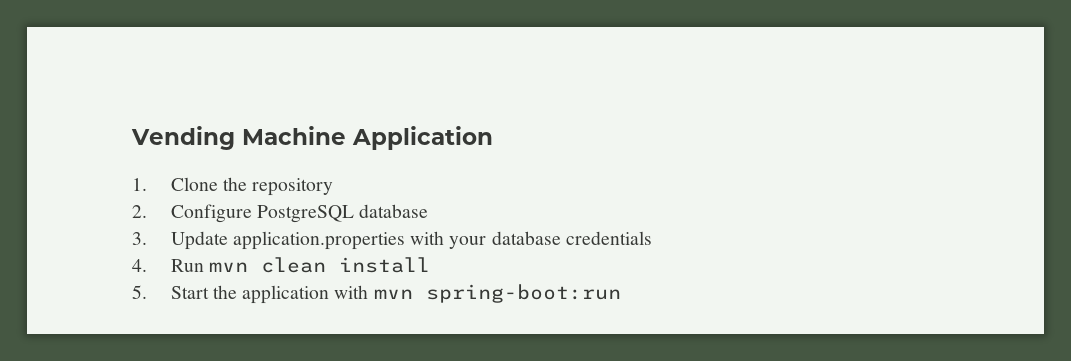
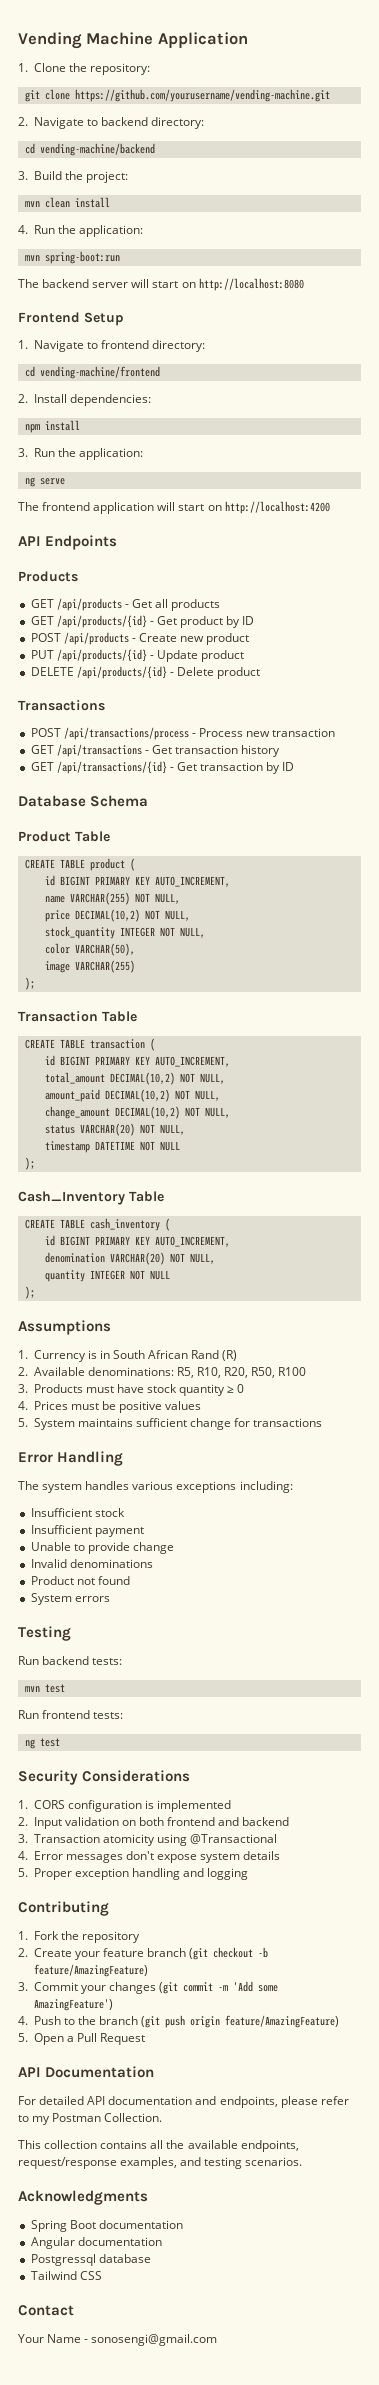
[252,178,334,196] [132,204,429,223] [132,231,652,250] [132,257,430,273] [132,284,621,304] repository // 2. Configure PostgreSQL database // 3. Update application.properties with your database credentials // 4. Run mvn clean install // 5. Start the application with mvn spring-boot:run -> [89,63,150,75] [24,89,330,102] [18,117,205,129] [24,143,155,156] [18,171,128,183] [24,197,110,208] [18,225,143,237] [24,251,120,264] [18,278,304,291] [18,312,124,326] [18,340,206,352] [24,366,160,379] [18,394,151,406] [24,420,80,433] [18,448,143,460] [24,477,65,487] [18,501,330,514] [18,535,118,550] [18,571,78,582] [30,598,221,611] [30,615,255,628] [30,632,250,645] [30,649,245,662] [30,666,261,679] [18,700,105,711] [30,727,336,740] [30,744,281,757] [30,761,295,774] [18,795,149,807] [18,831,110,842] [24,858,135,871] [44,875,230,887] [44,892,180,905] [44,909,190,922] [44,926,205,939] [44,943,135,956] [44,960,135,973] [24,977,35,990] [18,1011,137,1022] [24,1038,155,1051] [44,1055,230,1067] [44,1072,225,1085] [44,1089,220,1102] [44,1106,230,1119] [44,1123,185,1136] [44,1141,180,1153] [24,1157,35,1170] [18,1191,164,1205] [24,1218,170,1231] [44,1235,230,1247] [44,1252,215,1265] [44,1270,170,1282] [24,1286,35,1299] [18,1320,111,1335] [18,1350,238,1362] [18,1367,307,1378] [18,1384,245,1396] [18,1401,202,1413] [18,1418,323,1430] [18,1451,124,1466] [18,1481,293,1493] [30,1508,125,1517] [30,1525,144,1537] [30,1542,174,1554] [30,1559,153,1568] [30,1576,130,1585] [30,1593,110,1605] [18,1626,71,1641] [18,1656,123,1665] [24,1684,65,1693] [18,1710,124,1719] [24,1738,60,1749] [18,1770,191,1785] [18,1800,232,1812] [18,1817,290,1829] [18,1834,278,1846] [18,1851,281,1863] [18,1868,249,1880] [18,1901,109,1916] [18,1931,140,1943] [18,1947,269,1960] [33,1964,148,1977] [18,1981,279,1994] [33,1999,113,2011] [18,2015,340,2028] [18,2033,146,2045] [18,2066,155,2078] [18,2096,349,2108] [18,2113,163,2125] [18,2140,299,2152] [18,2157,303,2169] [18,2190,148,2205] [30,2220,183,2232] [30,2237,162,2249] [30,2254,151,2266] [30,2271,102,2280] [18,2305,74,2316] [18,2334,218,2346] repository: // git clone https://github.com/yourusername/vending-machine.git // 2. Navigate to backend directory: // cd vending-machine/backend // 3. Build the project: // mvn clean install // 4. Run the application: // mvn spring-boot:run // The backend server will start on http://localhost:8080 // Frontend Setup // 1. Navigate to frontend directory: // cd vending-machine/frontend // 2. Install dependencies: // npm install // 3. Run the application: // ng serve // The frontend application will start on http://localhost:4200 // API Endpoints // Products // GET /api/products - Get all products // GET /api/products/{id} - Get product by ID // POST /api/products - Create new product // PUT /api/products/{id} - Update product // DELETE /api/products/{id} - Delete product // Transactions // POST /api/transactions/process - Process new transaction // GET /api/transactions - Get transaction history // GET /api/transactions/{id} - Get transaction by ID // Database Schema // Product Table // CREATE TABLE product ( // id BIGINT PRIMARY KEY AUTO_INCREMENT, // name VARCHAR(255) NOT NULL, // price DECIMAL(10,2) NOT NULL, // stock_quantity INTEGER NOT NULL, // color VARCHAR(50), // image VARCHAR(255) // ); // Transaction Table // CREATE TABLE transaction ( // id BIGINT PRIMARY KEY AUTO_INCREMENT, // total_amount DECIMAL(10,2) NOT NULL, // amount_paid DECIMAL(10,2) NOT NULL, // change_amount DECIMAL(10,2) NOT NULL, // status VARCHAR(20) NOT NULL, // timestamp DATETIME NOT NULL // ); // Cash_Inventory Table // CREATE TABLE cash_inventory ( // id BIGINT PRIMARY KEY AUTO_INCREMENT, // denomination VARCHAR(20) NOT NULL, // quantity INTEGER NOT NULL // ); // Assumptions // 1. Currency is in South African Rand (R) // 2. Available denominations: R5, R10, R20, R50, R100 // 3. Products must have stock quantity ≥ 0 // 4. Prices must be positive values // 5. System maintains sufficient change for transactions // Error Handling // The system handles various exceptions including: // Insufficient stock // Insufficient payment // Unable to provide change // Invalid denominations // Product not found // System errors // Testing // Run backend tests: // mvn test // Run frontend tests: // ng test // Security Considerations // 1. CORS configuration is implemented // 2. Input validation on both frontend and backend // 3. Transaction atomicity using @Transactional // 4. Error messages don't expose system details // 5. Proper exception handling and logging // Contributing // 1. Fork the repository // 2. Create your feature branch (git checkout -b feature/AmazingFeature) // 3. Commit your changes (git commit -m 'Add some AmazingFeature') // 4. Push to the branch (git push origin feature/AmazingFeature) // 5. Open a Pull Request // API Documentation // For detailed API documentation and endpoints, please refer to my Postman Collection. // This collection contains all the available endpoints, request/response examples, and testing scenarios. // Acknowledgments // Spring Boot documentation // Angular documentation // Postgressql database // Tailwind CSS // Contact // Your Name - sonosengi@gmail.com

